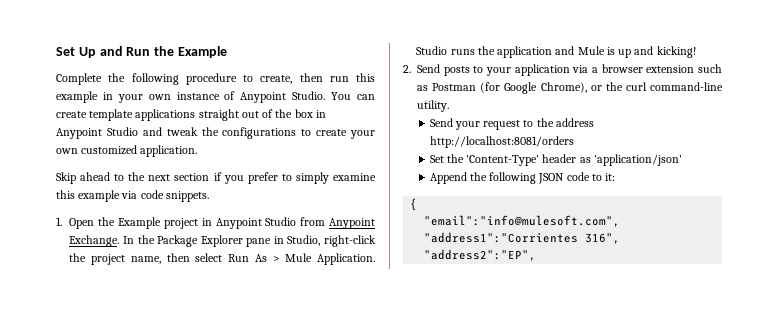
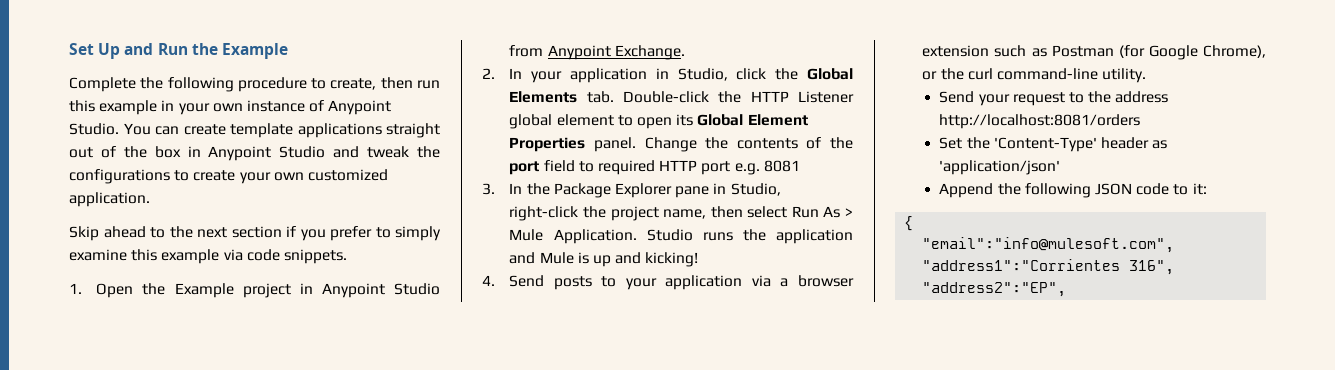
(120, 241) none -> [482,68,853,83] [509,91,854,103] [509,114,808,129] [509,137,853,152] [509,160,800,175] [482,183,495,195] // 2. In your application in Studio, click the Global Elements tab. Double-click the HTTP Listener global element to open its Global Element Properties panel. Change the contents of the port field to required HTTP port e.g. 8081 // 3.
[403,65,411,73] 2. -> [482,275,495,286] 4.

